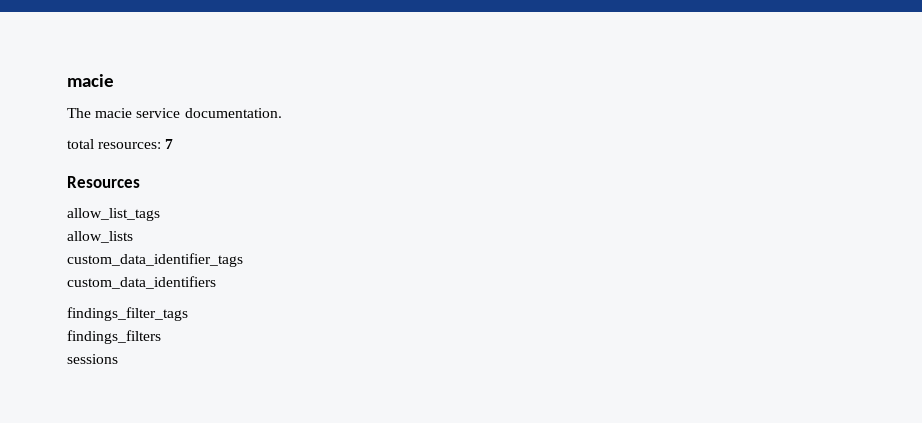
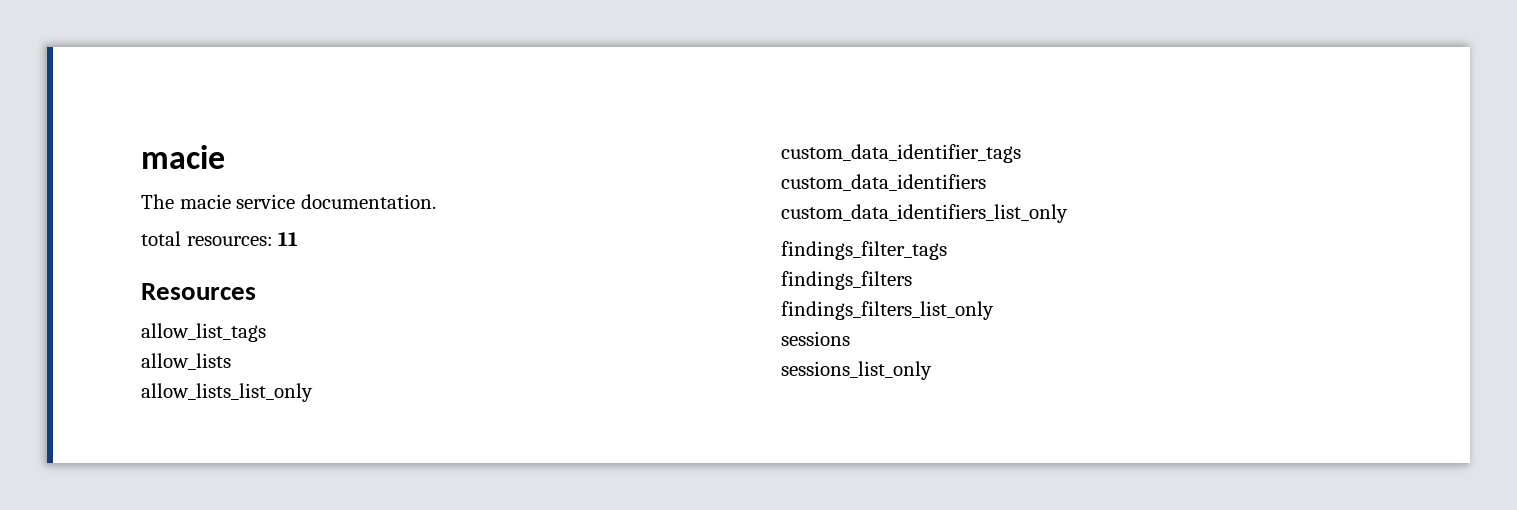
[165,139,174,149] 7 -> [278,232,299,246] 11
(133, 237) none -> [141,383,313,402] // allow_lists_list_only
(216, 282) none -> [781,204,1068,223] // custom_data_identifiers_list_only
(161, 337) none -> [781,301,994,320] // findings_filters_list_only
(118, 359) none -> [781,361,932,380] // sessions_list_only

